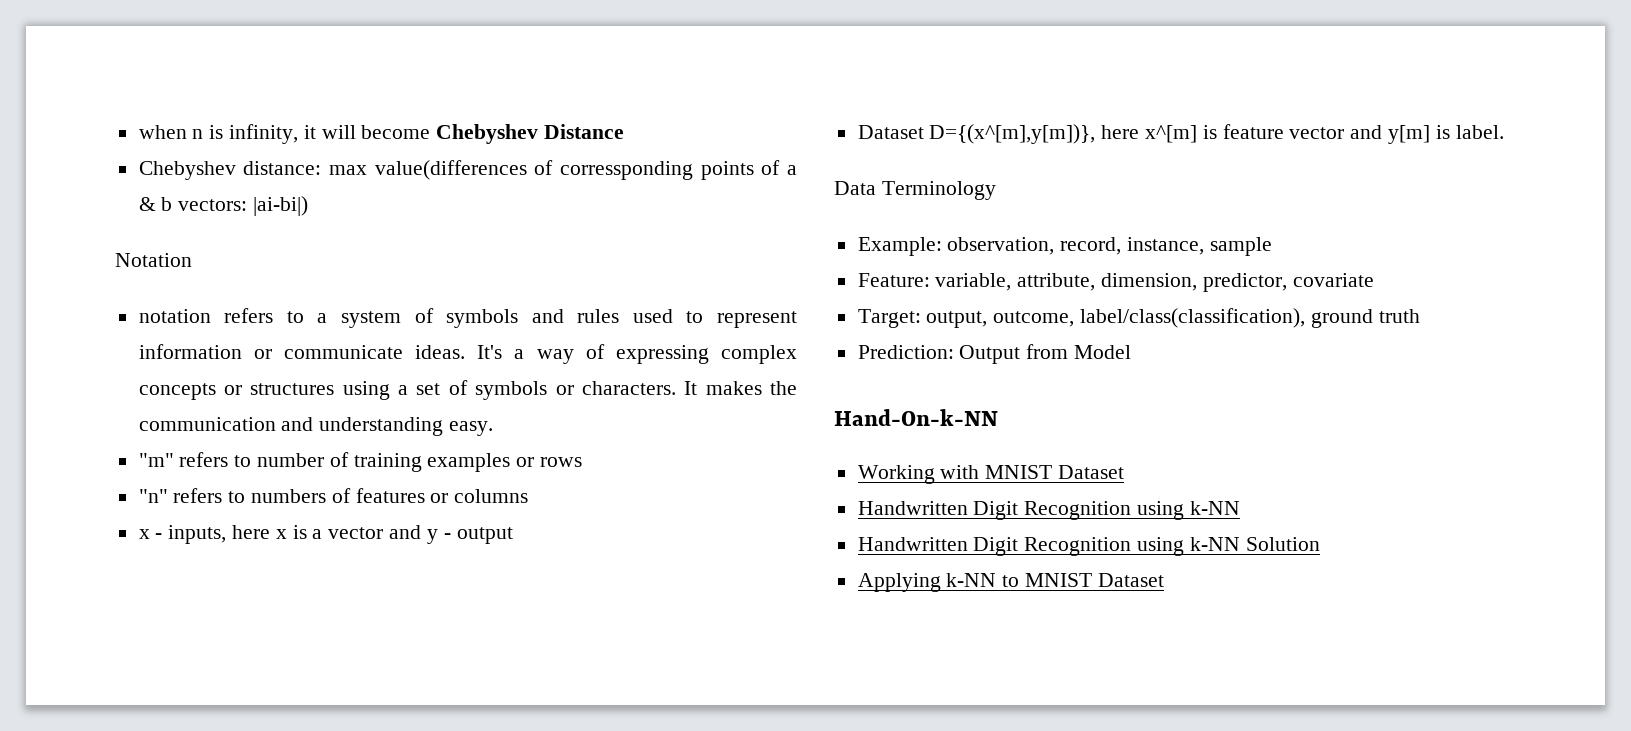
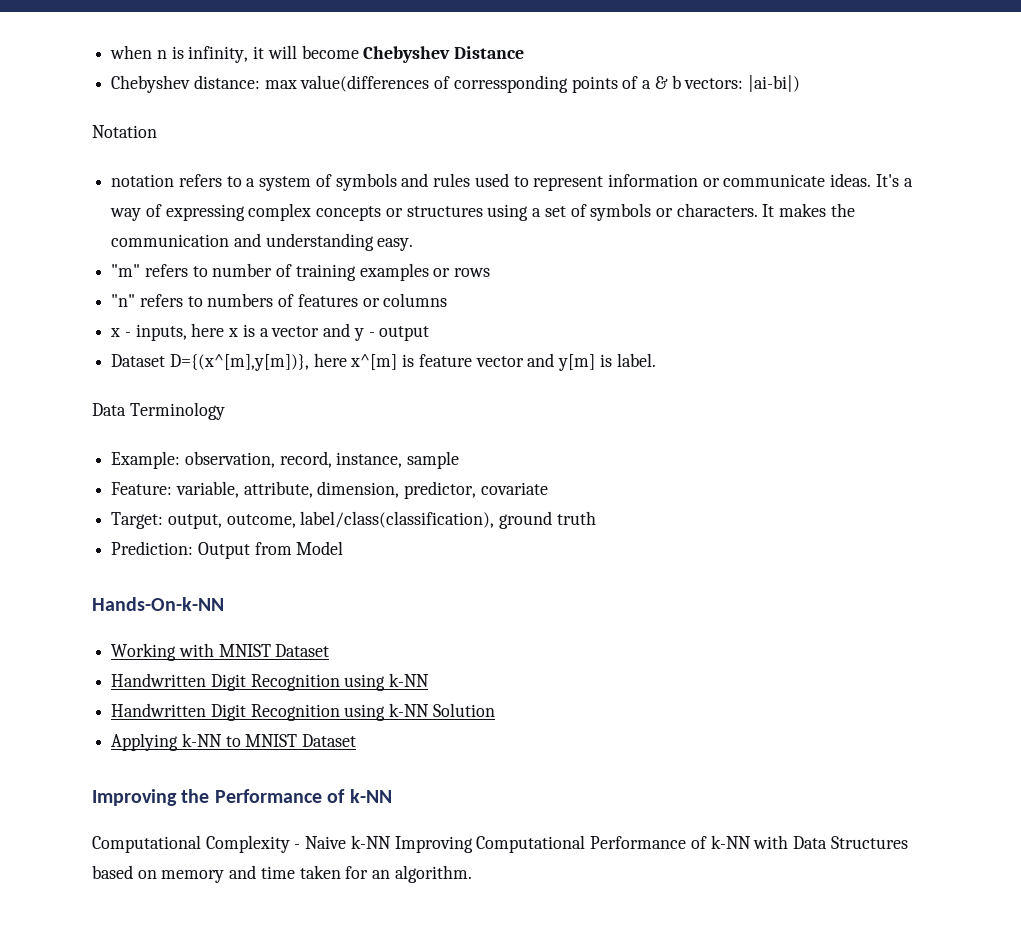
[834,409,998,426] Hand-On-k-NN -> [92,597,224,611] Hands-On-k-NN
(1164, 580) none -> [92,789,392,806] [92,835,908,853] [92,865,472,883] // Improving the Performance of k-NN // Computational Complexity - Naive k-NN Improving Computational Performance of k-NN with Data Structures based on memory and time taken for an algorithm.

